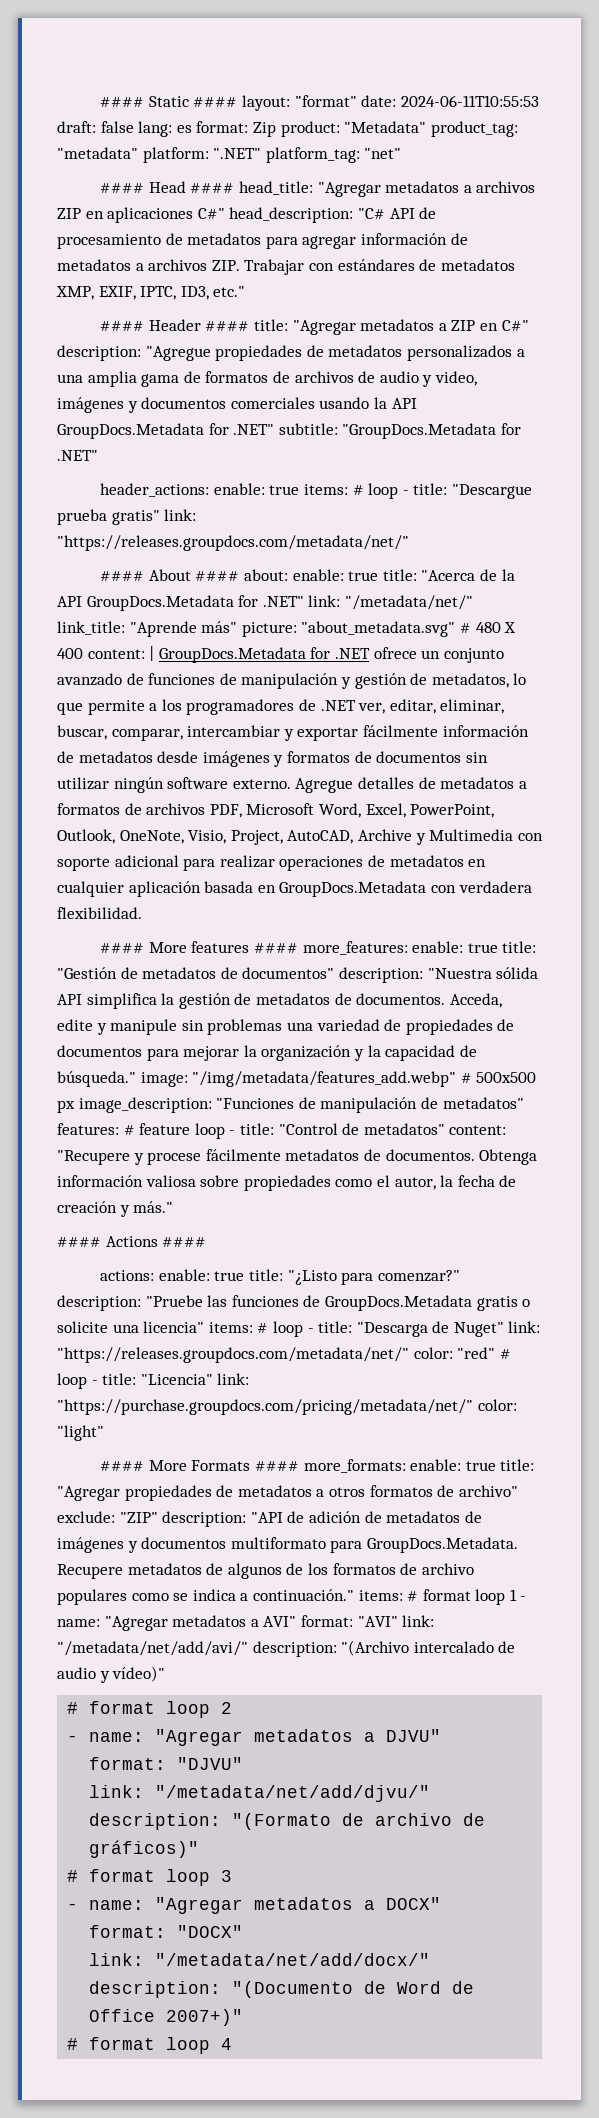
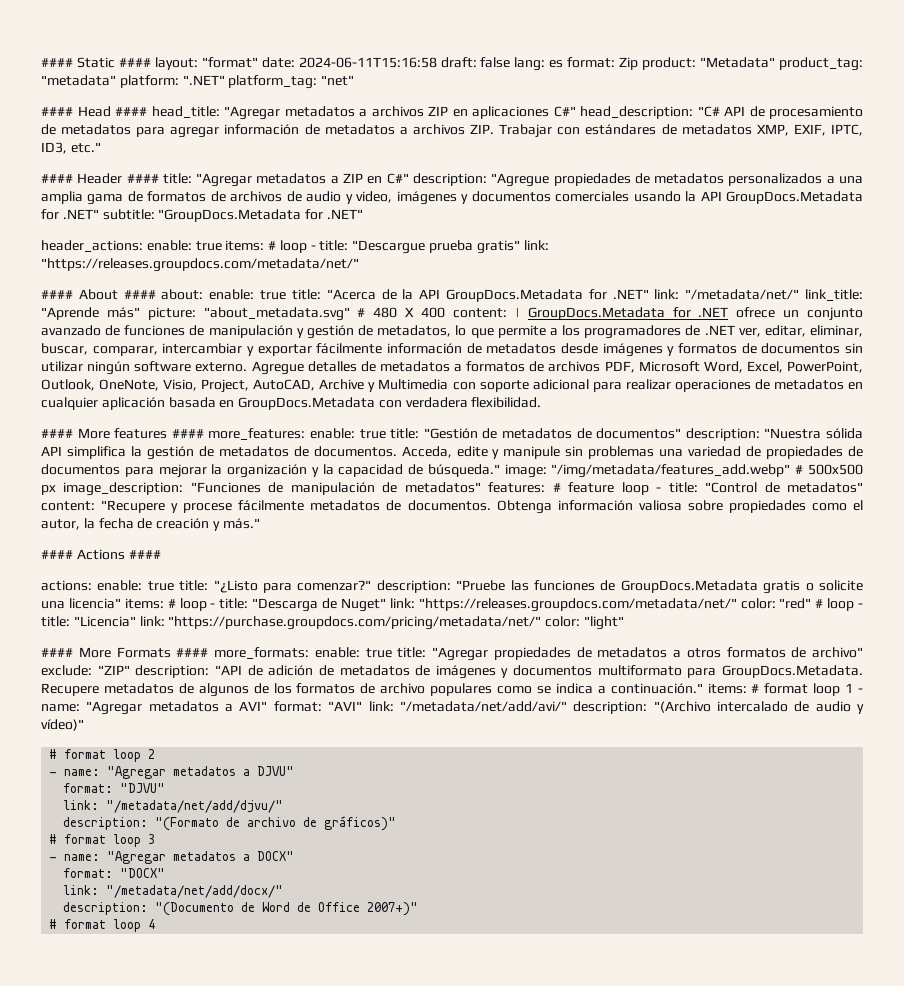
[400,95,539,107] 2024-06-11T10:55:53 -> [298,57,437,68] 2024-06-11T15:16:58

